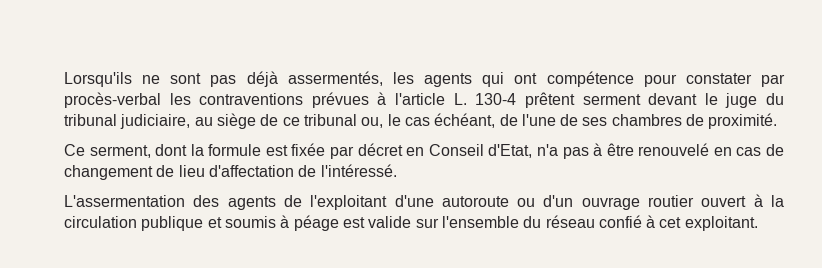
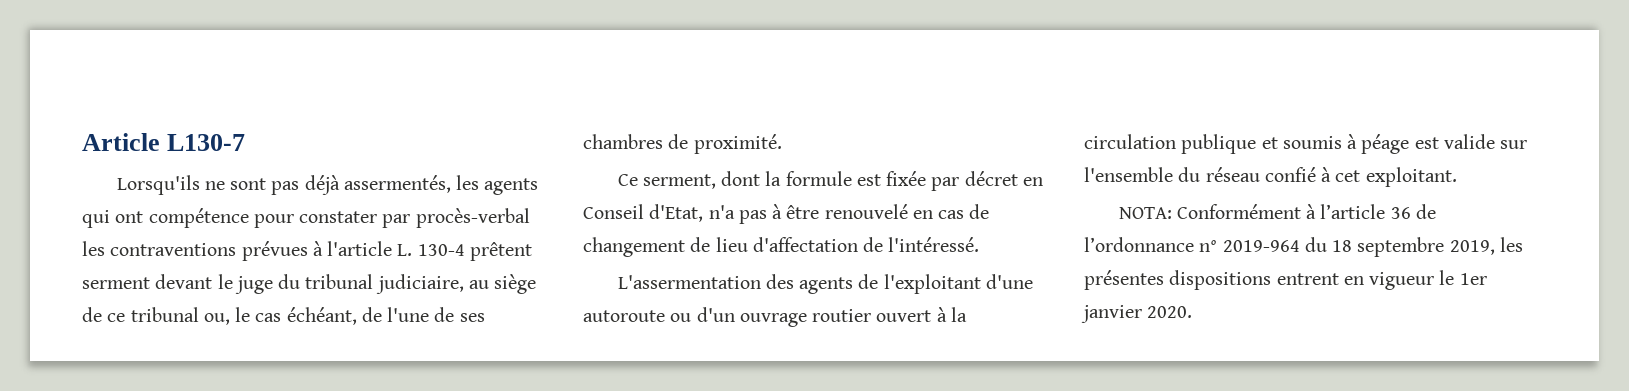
(64, 79) none -> [82,133,246,151] Article L130-7 //
(758, 223) none -> [1118,204,1436,219] [1084,237,1523,257] [1084,270,1487,290] [1081,305,1193,323] // NOTA: Conformément à l’article 36 de l’ordonnance n° 2019-964 du 18 septembre 2019, les présentes dispositions entrent en vigueur le 1er janvier 2020.

